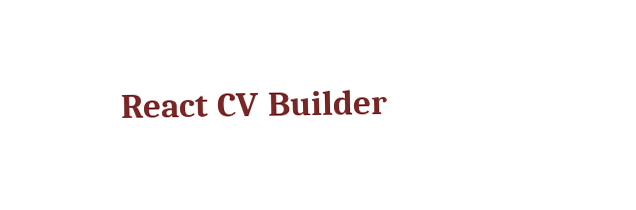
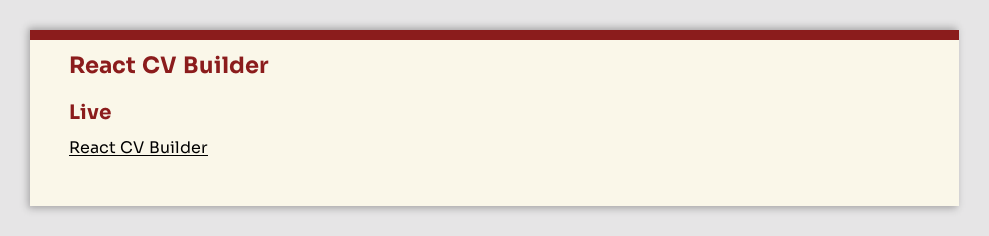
[120,88,388,119] React CV Builder -> [69,55,270,74] [69,103,111,120] [69,141,208,154] React CV Builder // Live // React CV Builder

